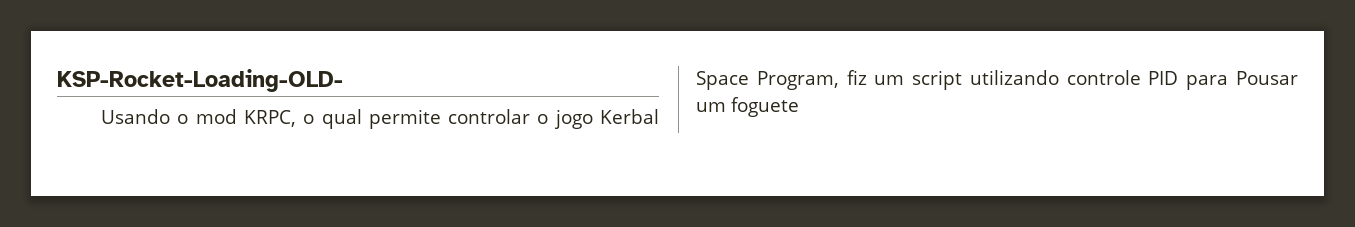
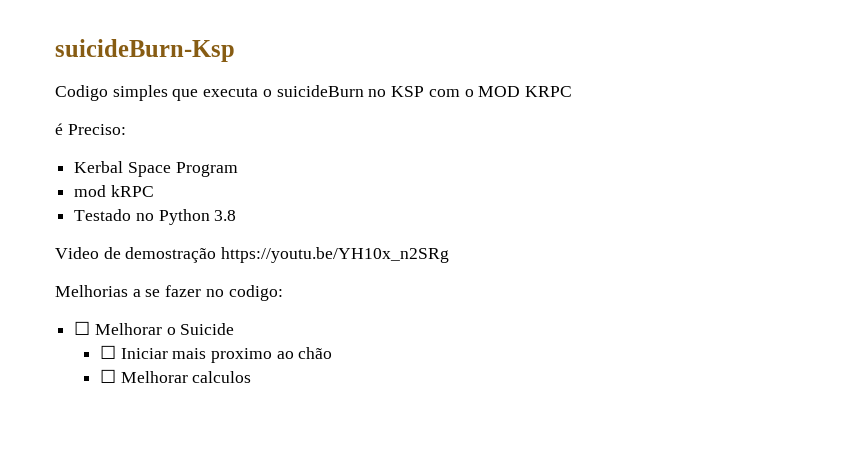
[57,69,343,92] [101,109,659,129] [696,70,1298,90] [696,97,799,117] KSP-Rocket-Loading-OLD- // Usando o mod KRPC, o qual permite controlar o jogo Kerbal Space Program, fiz um script utilizando controle PID para Pousar um foguete -> [55,39,235,62] [55,85,572,101] [55,123,126,135] [74,161,238,177] [74,185,154,197] [74,209,237,225] [55,247,450,263] [55,285,283,301] [74,321,235,335] [99,345,333,363] [99,369,252,383] suicideBurn-Ksp // Codigo simples que executa o suicideBurn no KSP com o MOD KRPC // é Preciso: // Kerbal Space Program // mod kRPC // Testado no Python 3.8 // Video de demostração https://youtu.be/YH10x_n2SRg // Melhorias a se fazer no codigo: // ☐ Melhorar o Suicide // ☐ Iniciar mais proximo ao chão // ☐ Melhorar calculos

